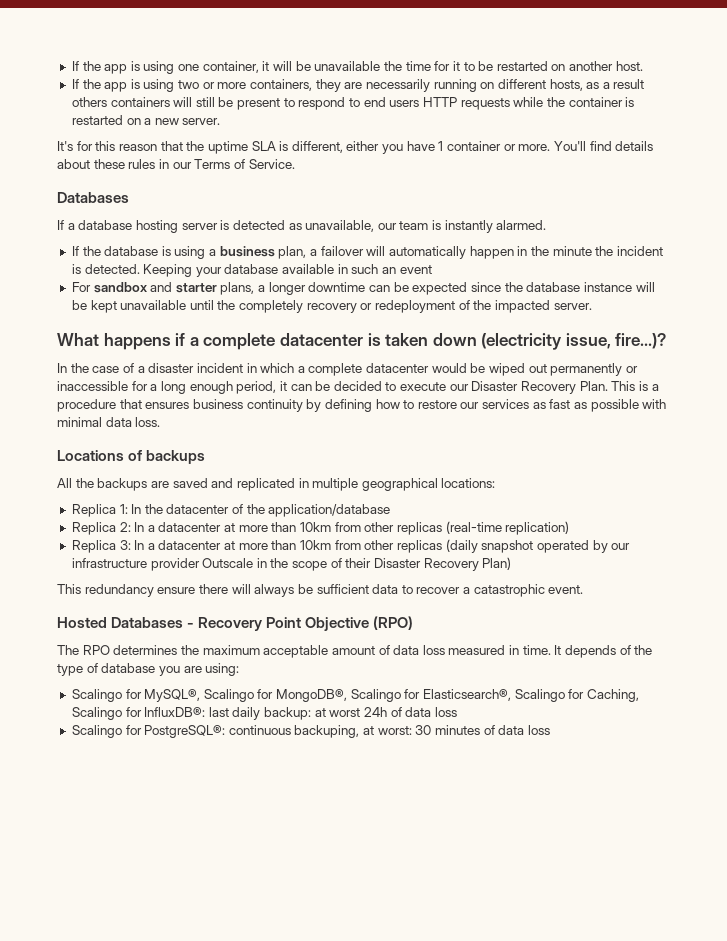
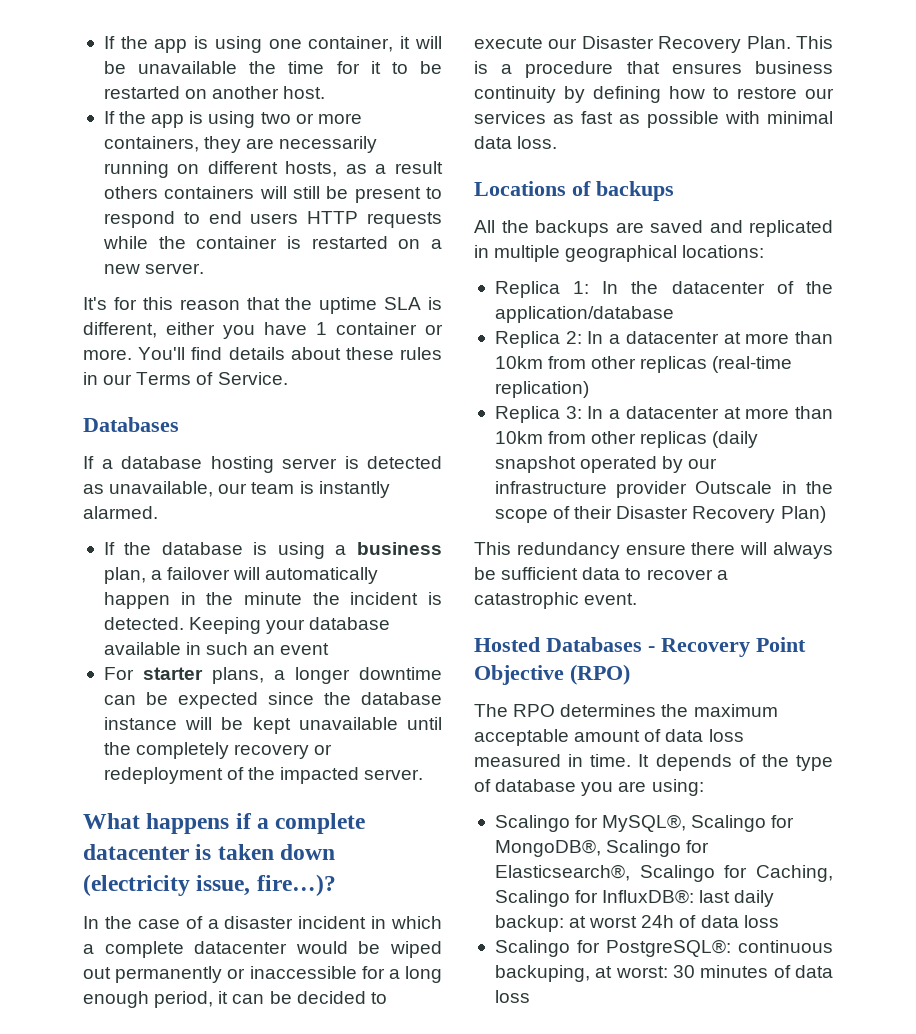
[93,282,173,293] sandbox and -> (134, 673) none

